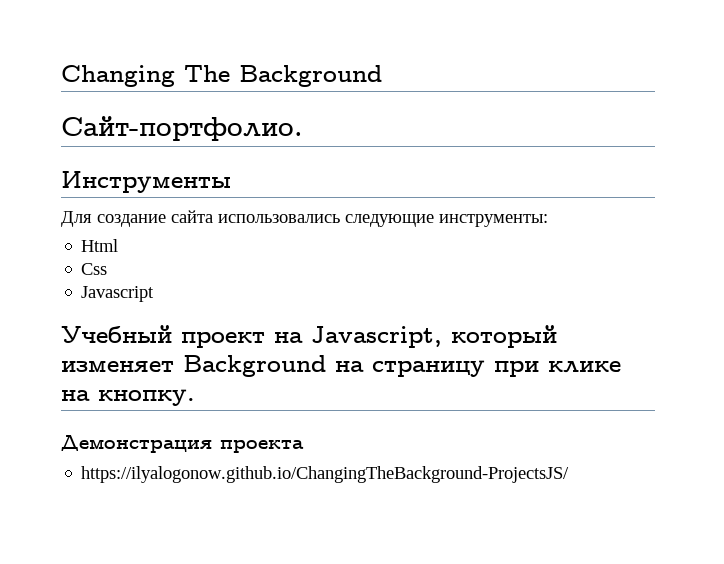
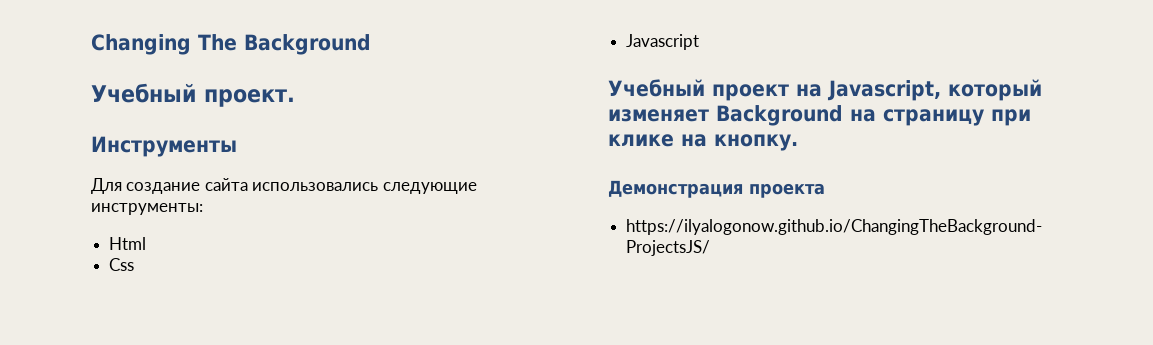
[61,116,303,141] Сайт-портфолио. -> [91,83,295,107] Учебный проект.

